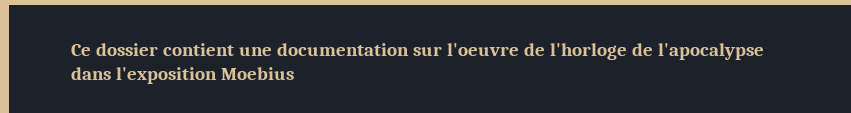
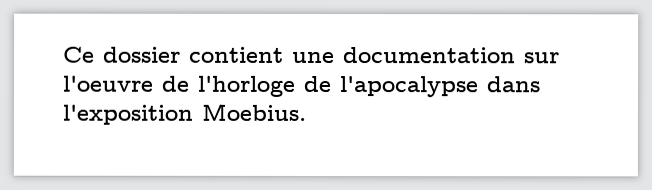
[220,67,294,80] Moebius -> [201,103,306,121] Moebius.

